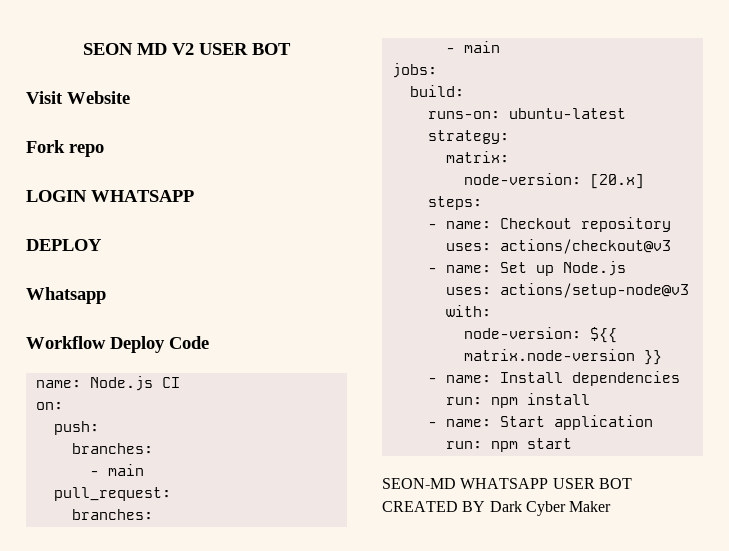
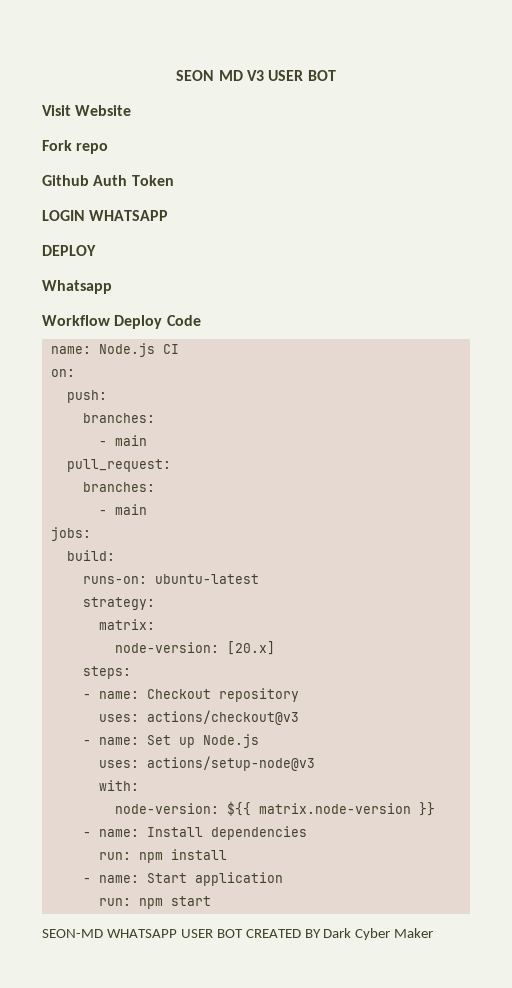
[172,43,194,55] V2 -> [247,70,264,81] V3
(104, 150) none -> [42,175,174,186] // Github Auth Token

